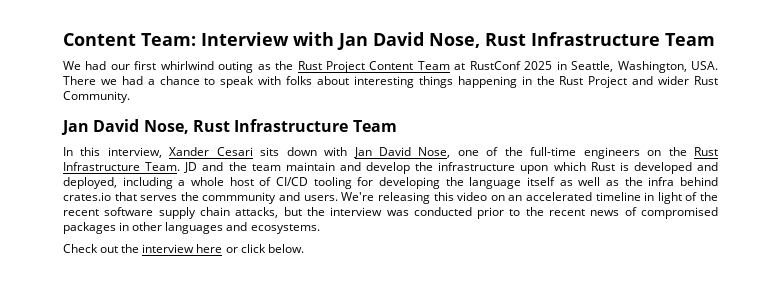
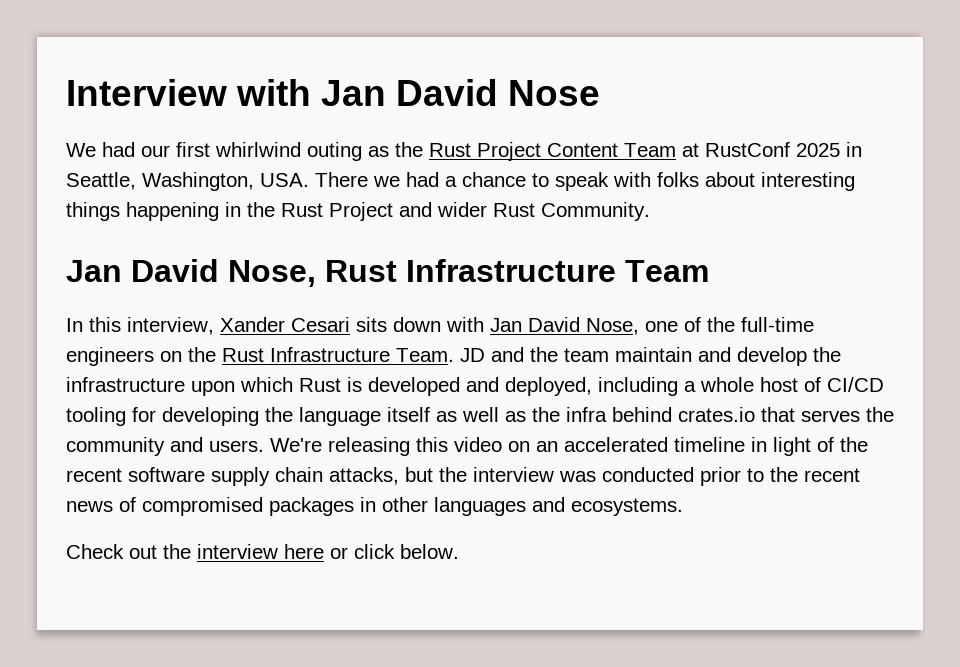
[63,33,196,46] Content Team: -> (66, 92) none
[428,32,715,48] Nose, Rust Infrastructure Team -> [508,80,600,106] Nose
[202,192,277,204] commmunity -> [66,437,165,456] community

